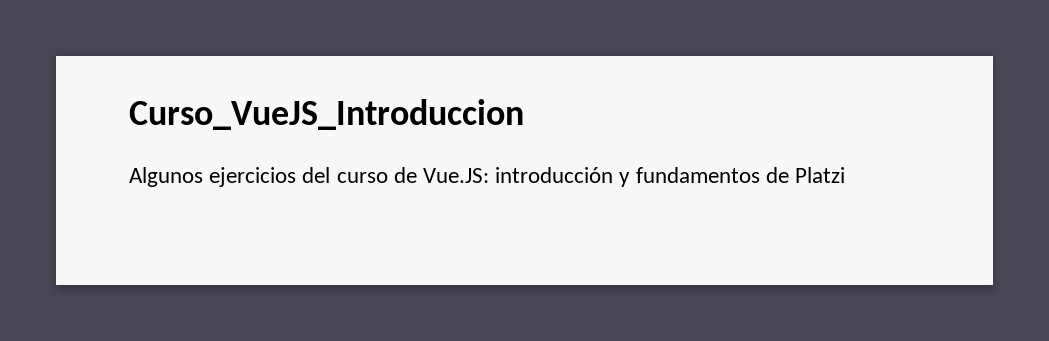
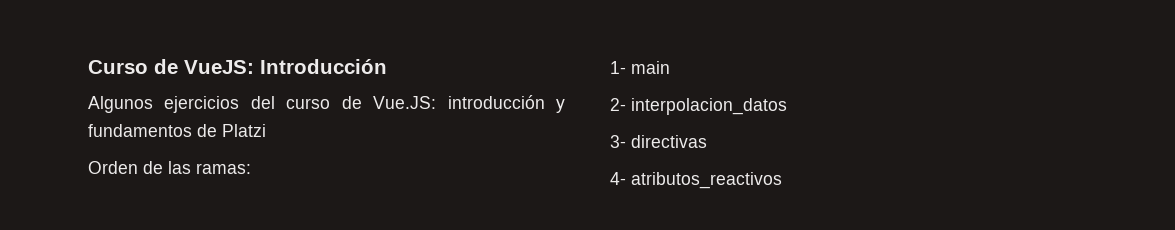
[129,99,524,130] Curso_VueJS_Introduccion -> [88,59,387,74] Curso de VueJS: Introducción
(846, 175) none -> [88,161,251,174] [610,61,670,74] [610,98,787,115] [610,135,707,148] [610,172,782,189] // Orden de las ramas: // 1- main // 2- interpolacion_datos // 3- directivas // 4- atributos_reactivos

